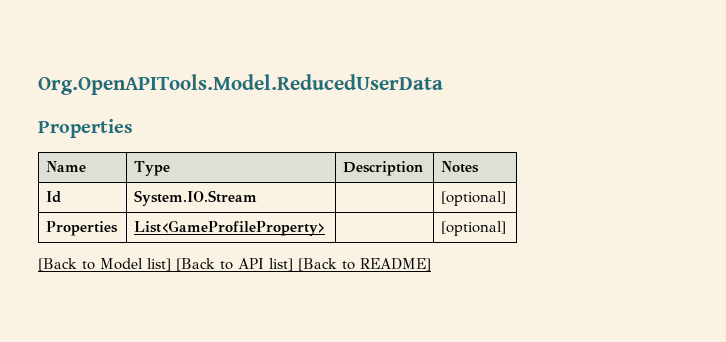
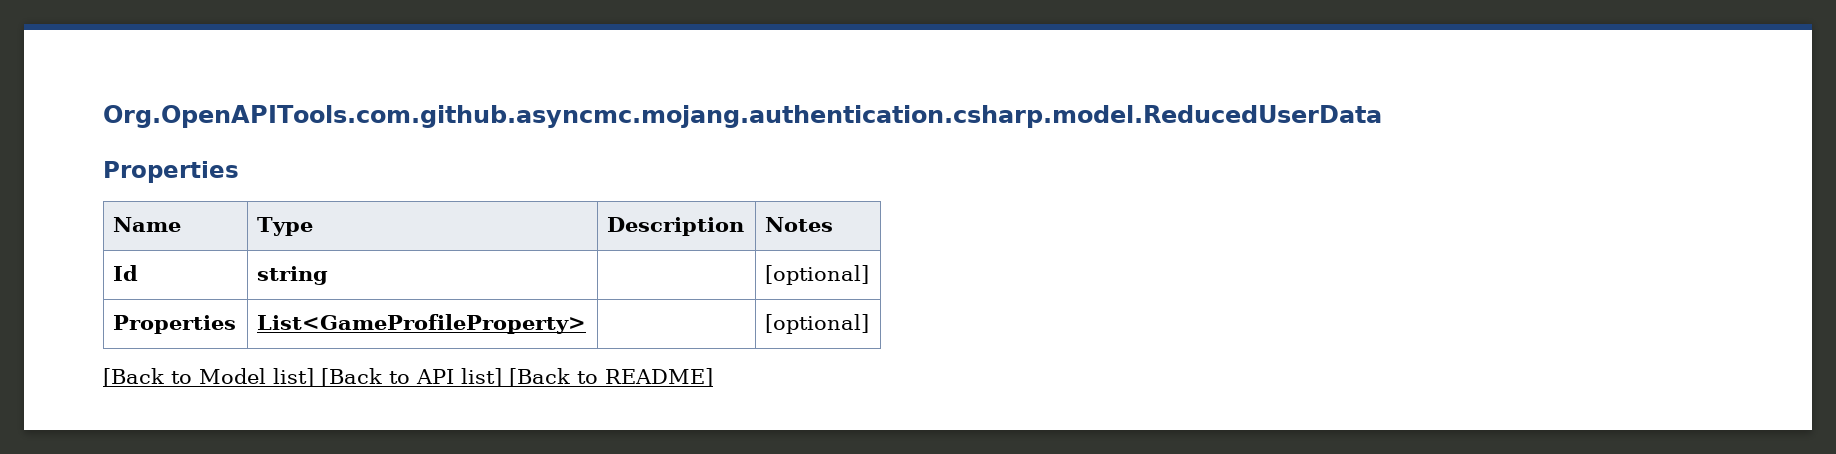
[38,74,443,95] Org.OpenAPITools.Model.ReducedUserData -> [103,105,1382,128] Org.OpenAPITools.com.github.asyncmc.mojang.authentication.csharp.model.ReducedUserData
[134,190,258,206] System.IO.Stream -> [257,266,329,285] string

